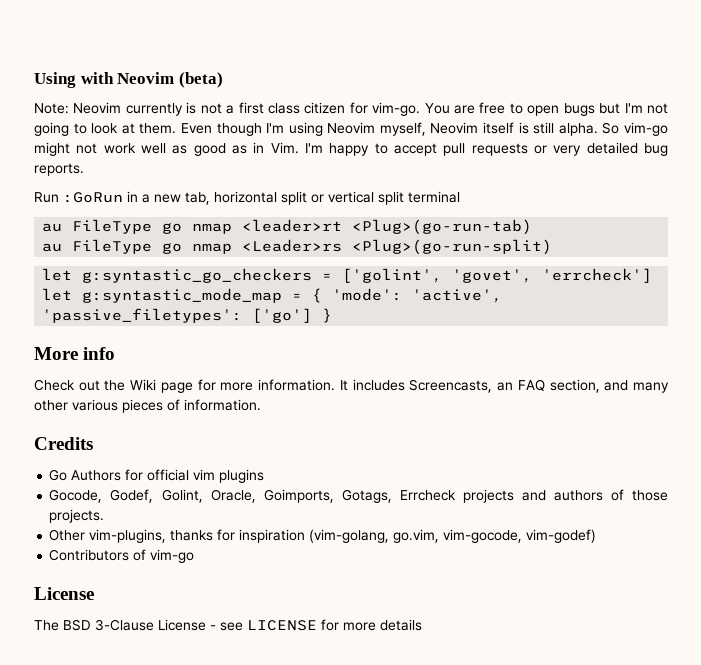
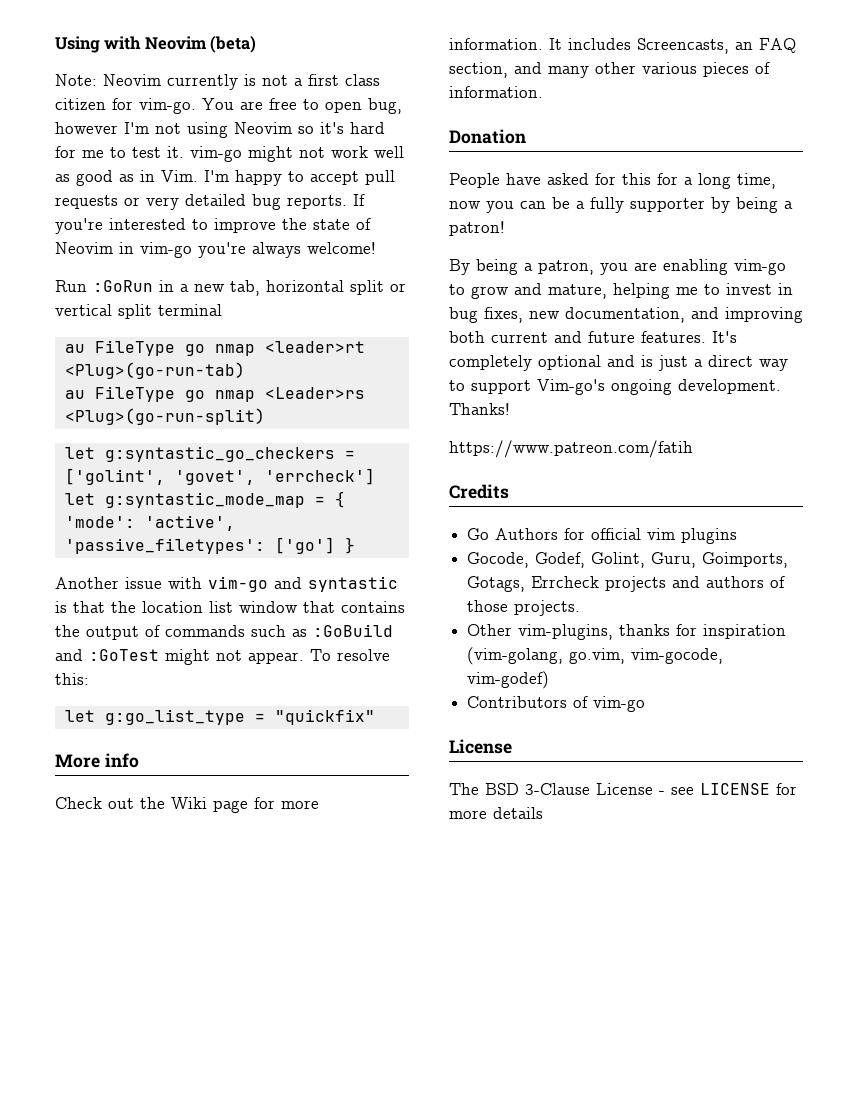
[563,103,669,116] [34,122,620,136] bugs but I'm not going to look at them. Even though I'm using Neovim myself, Neovim itself is still alpha. So -> [368,98,402,114] [55,122,385,138] [55,146,184,158] bug, however I'm not using Neovim so it's hard for me to test it.
(84, 169) none -> [353,194,365,206] [55,218,371,234] [55,242,376,258] If you're interested to improve the state of Neovim in vim-go you're always welcome!
(333, 315) none -> [55,576,398,592] [55,601,405,613] [55,624,393,640] [55,649,390,665] [55,673,89,685] [64,709,375,725] // Another issue with vim-go and syntastic is that the location list window that contains the output of commands such as :GoBuild and :GoTest might not appear. To resolve this: // let g:go_list_type = "quickfix"
(261, 405) none -> [449,129,526,144] [449,173,776,189] [449,197,793,213] [449,221,505,236] [449,259,786,275] [449,283,793,299] [449,307,803,323] [449,331,737,343] [449,355,788,371] [449,379,781,395] [449,403,510,415] [449,440,693,458] // Donation // People have asked for this for a long time, now you can be a fully supporter by being a patron! // By being a patron, you are enabling vim-go to grow and mature, helping me to invest in bug fixes, new documentation, and improving both current and future features. It's completely optional and is just a direct way to support Vim-go's ongoing development. Thanks! // https://www.patreon.com/fatih
[210,489,256,503] Oracle, -> [651,552,697,568] Guru,

